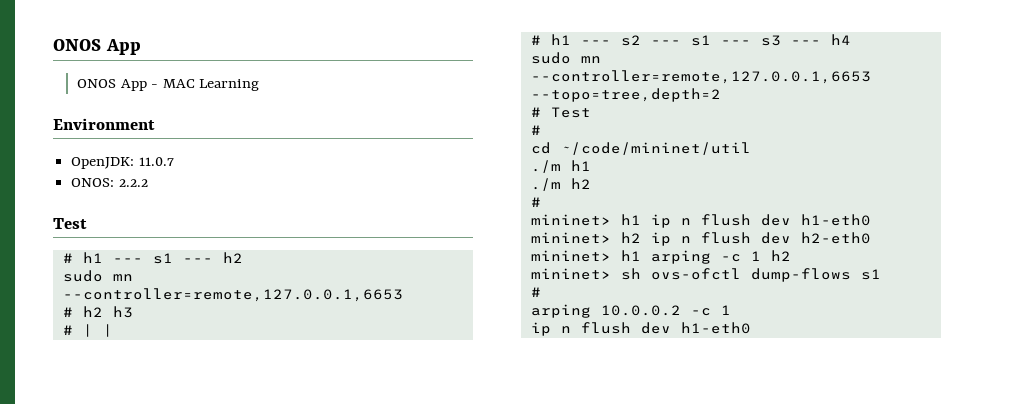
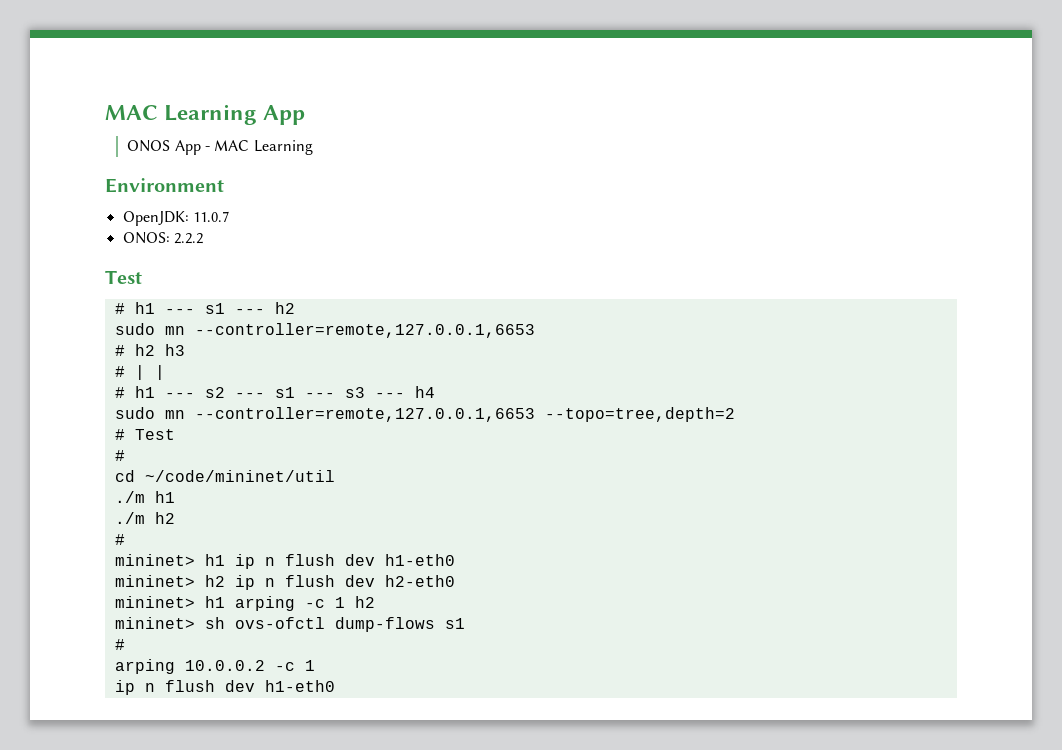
[53,39,101,51] ONOS -> [105,104,258,125] MAC Learning

